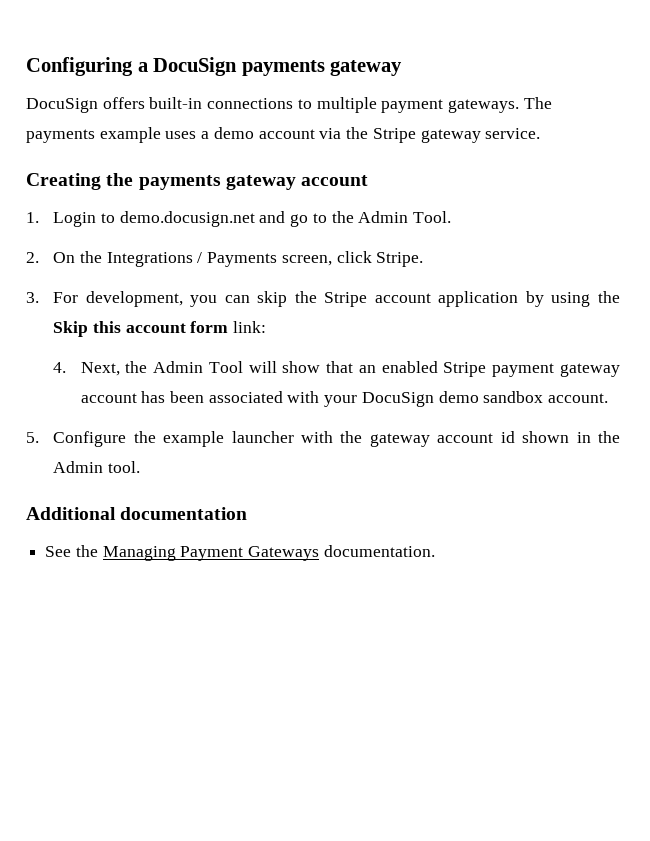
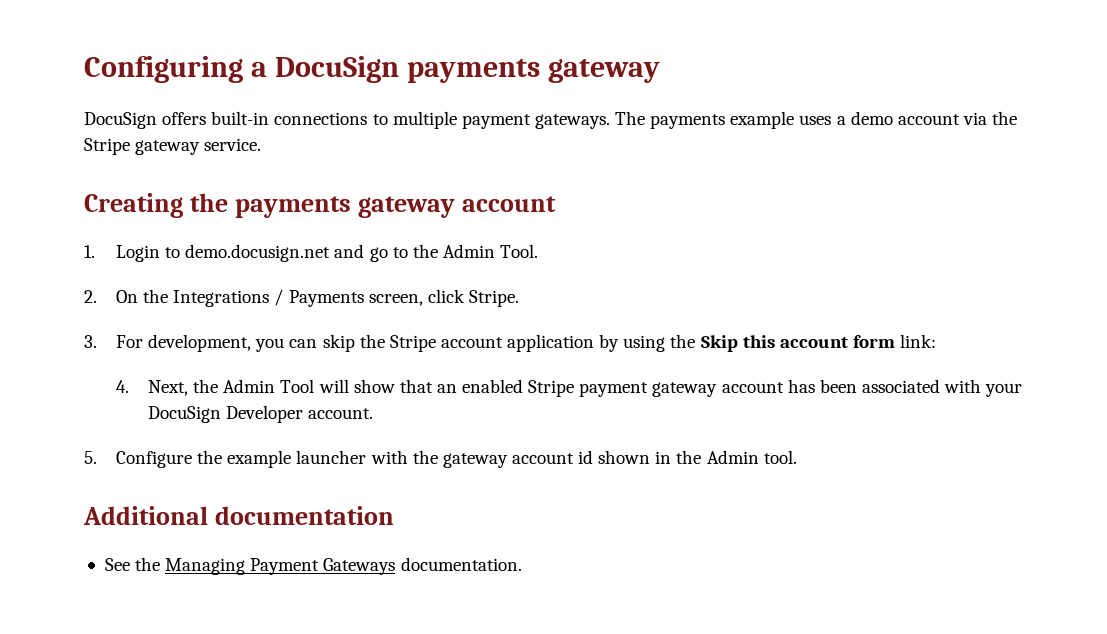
[438,391,544,403] demo sandbox -> [226,405,304,423] Developer

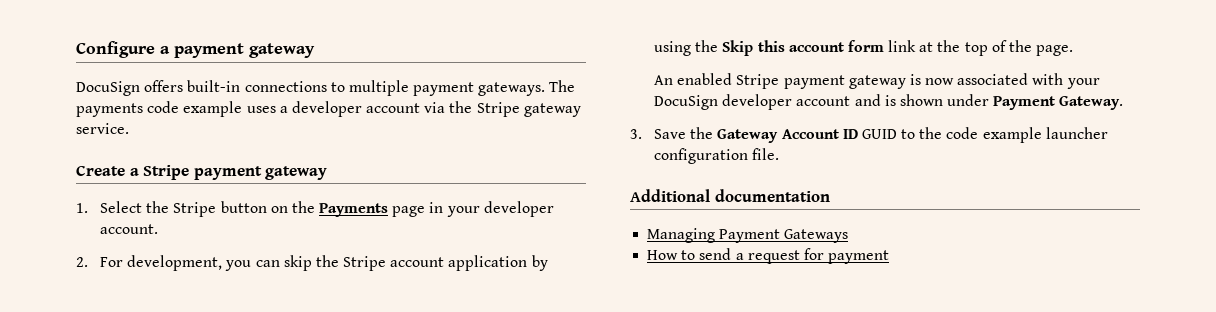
[84,56,540,83] Configuring a DocuSign payments -> [76,41,244,58] Configure a payment
(726, 121) none -> [147,101,180,113] code
[850,111,893,125] demo -> [291,101,362,117] developer
[84,193,556,218] Creating the payments gateway account -> [76,165,328,180] Create a Stripe payment gateway
[116,244,539,262] [84,289,519,307] [84,335,97,348] Login to demo.docusign.net and go to the Admin Tool. // 2. On the Integrations / Payments screen, click Stripe. // 3. -> [99,201,554,217] [99,224,158,234] [76,257,88,267] Select the Stripe button on the Payments page in your developer account. // 2.
[900,334,937,348] [116,379,457,396] link: // 4. Next, the Admin Tool will show that an -> [888,40,1074,56] [653,75,673,85] link at the top of the page. // An
[721,379,857,393] account has been -> [909,74,955,85] is now
[226,405,374,423] [84,450,797,468] Developer account. // 5. Configure the example launcher with the gateway account id shown in the Admin tool. -> [722,94,1124,110] [630,127,1108,143] [653,148,780,164] developer account and is shown under Payment Gateway. // 3. Save the Gateway Account ID GUID to the code example launcher configuration file.
[104,557,161,571] See the -> (830, 195) none
[400,557,522,571] documentation. -> [647,248,890,264] // How to send a request for payment

